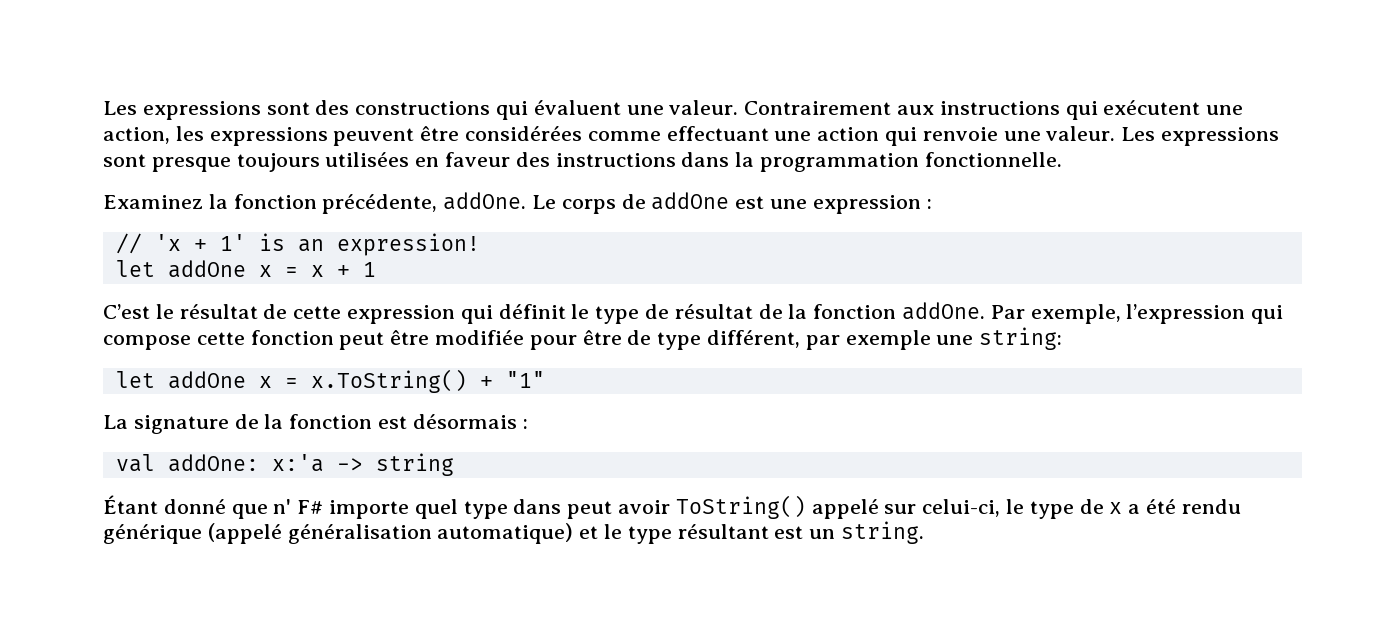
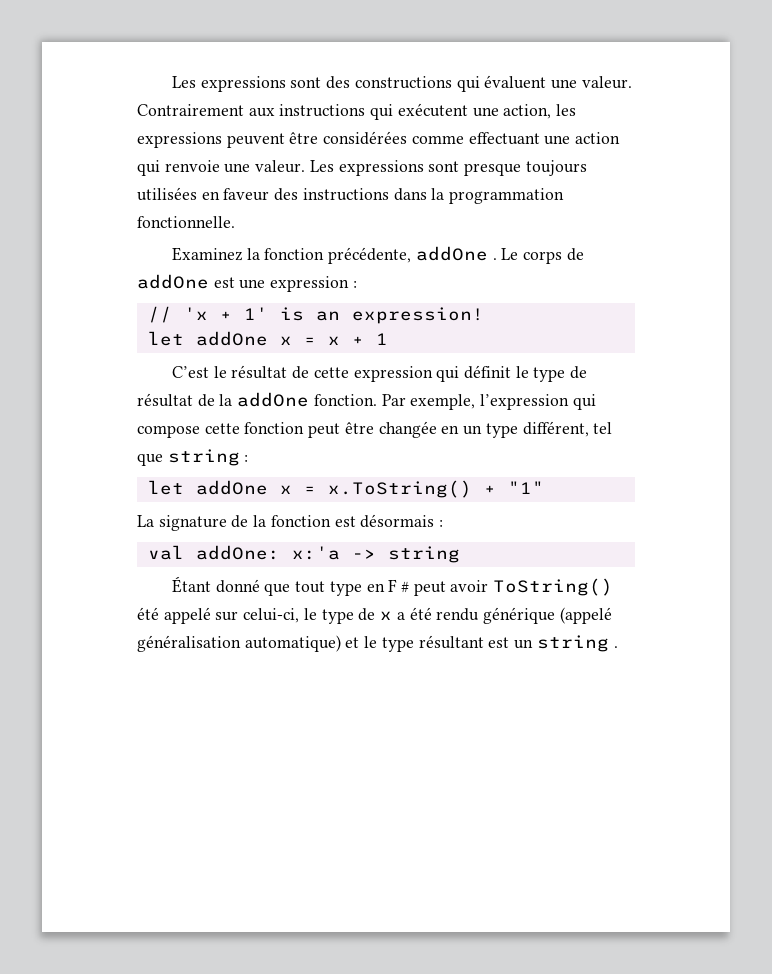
[443,192,527,210] addOne. -> [415,246,497,261] addOne .
[813,302,986,320] fonction addOne. -> [237,392,377,407] addOne fonction.
[435,327,1063,350] modifiée pour être de type différent, par exemple une string: -> [378,421,613,438] [137,449,249,466] changée en un type différent, tel que string :
[273,499,562,519] n' F# importe quel type dans -> [295,579,409,596] tout type en F #
(806, 507) none -> [137,607,159,620] été
[841,521,925,544] string. -> [536,635,618,652] string .

